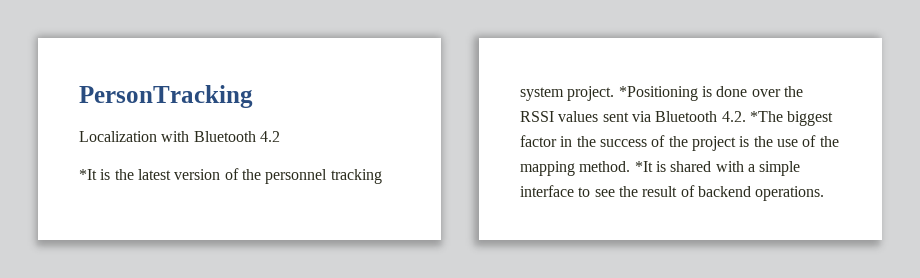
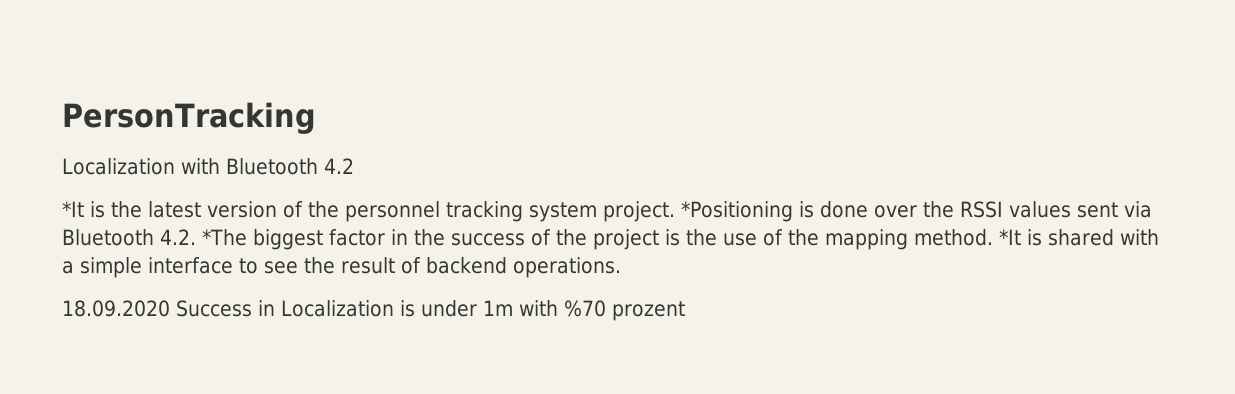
(825, 193) none -> [62,300,685,321] // 18.09.2020 Success in Localization is under 1m with %70 prozent

